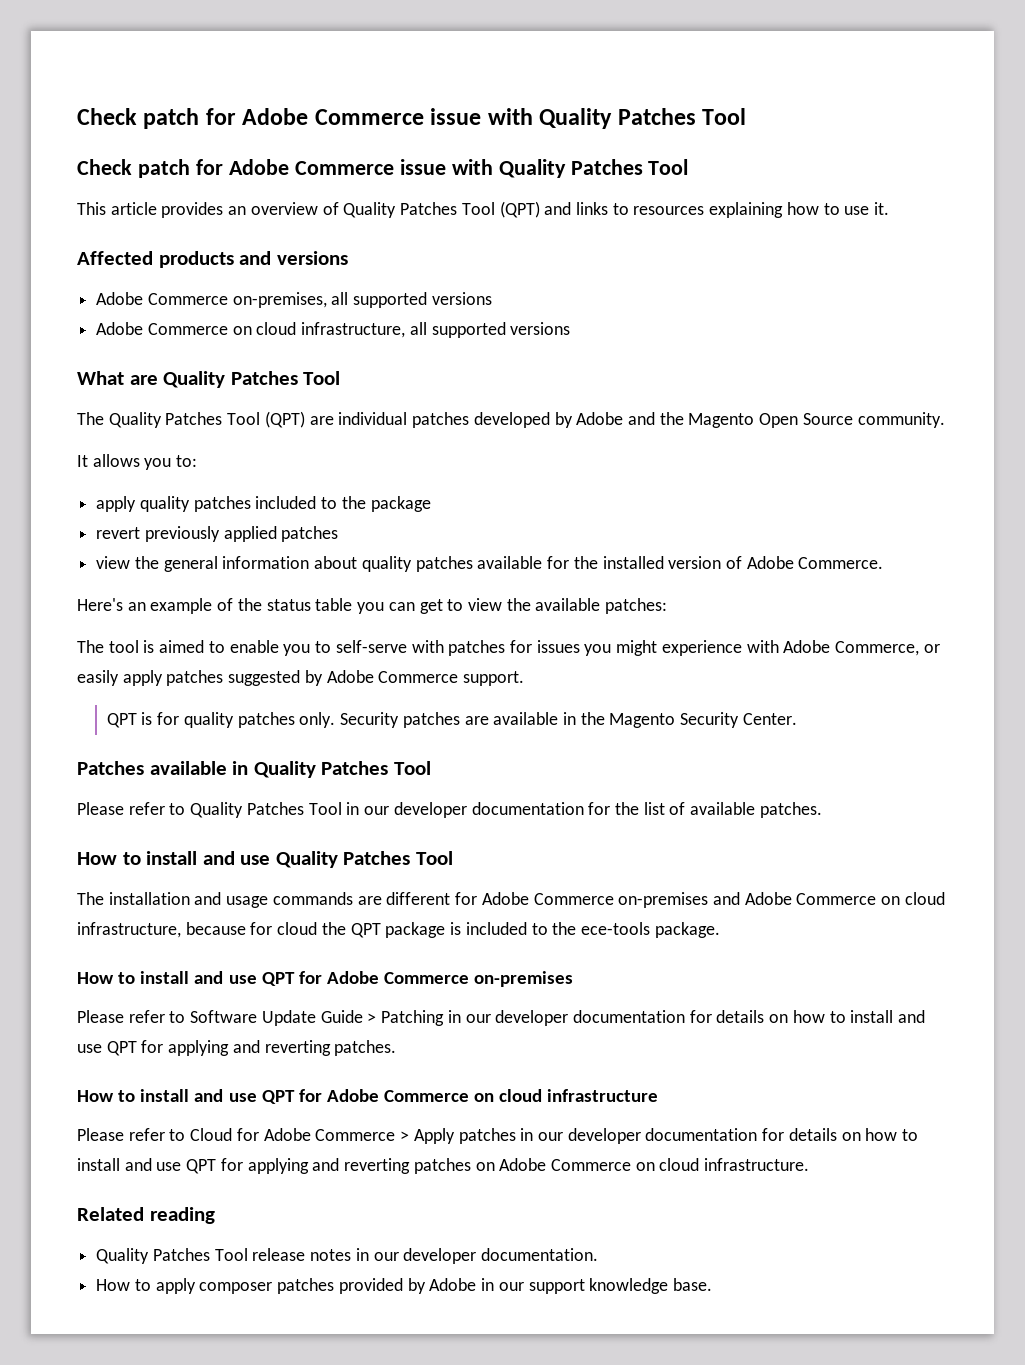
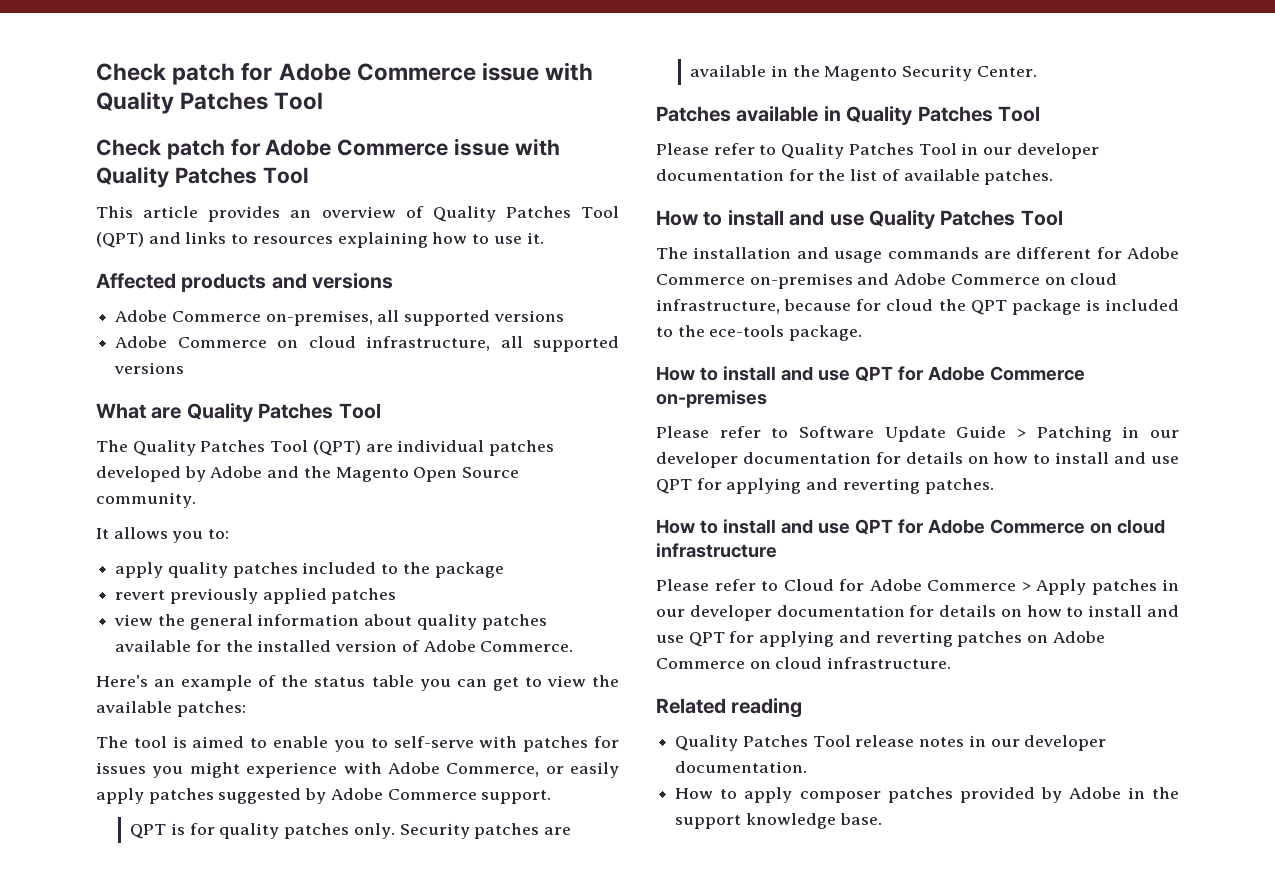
[498,1282,524,1291] our -> [1152,787,1179,799] the

